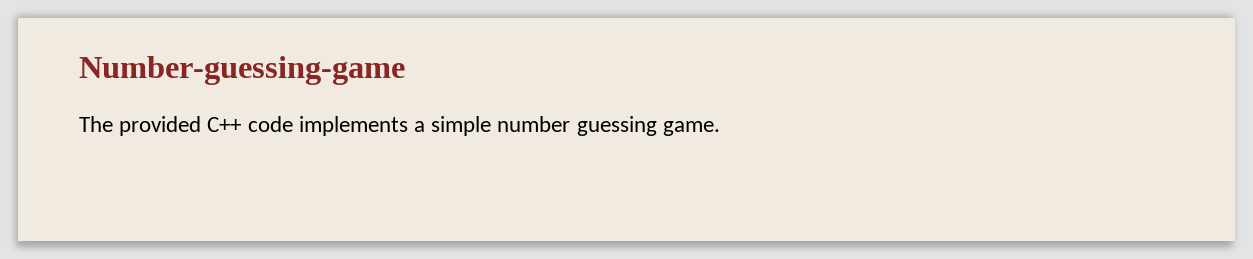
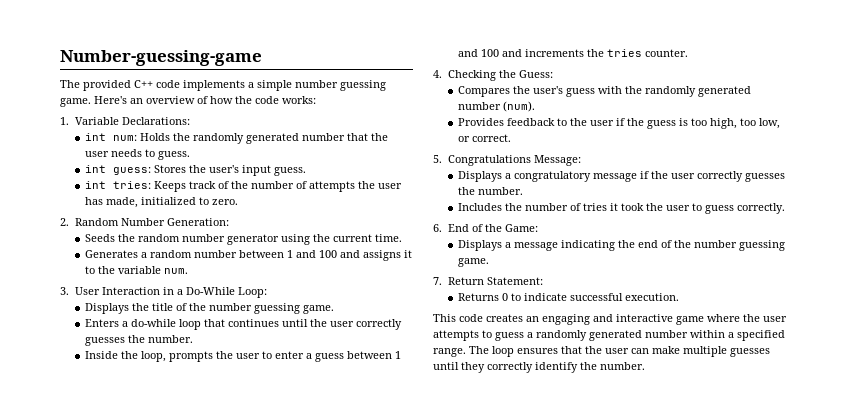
(720, 128) none -> [94,96,316,104] [60,117,190,125] [84,133,388,144] [84,149,190,160] [84,165,306,176] [84,181,402,192] [84,197,238,208] [60,218,229,226] [84,234,402,245] [84,250,412,261] [84,266,188,274] [60,287,267,298] [84,303,334,314] [84,319,402,330] [84,335,193,346] [84,351,401,362] [457,49,688,57] [433,70,553,81] [457,86,751,97] [457,101,535,112] [457,118,780,129] [457,134,511,142] [433,155,581,166] [457,171,785,182] [457,187,523,195] [457,203,785,214] [433,224,538,232] [457,240,785,251] [457,258,489,267] [433,277,543,285] [457,293,679,301] [433,314,787,325] [433,330,785,341] [433,346,770,357] [433,362,645,373] Here's an overview of how the code works: // 1. Variable Declarations: // int num: Holds the randomly generated number that the user needs to guess. // int guess: Stores the user's input guess. // int tries: Keeps track of the number of attempts the user has made, initialized to zero. // 2. Random Number Generation: // Seeds the random number generator using the current time. // Generates a random number between 1 and 100 and assigns it to the variable num. // 3. User Interaction in a Do-While Loop: // Displays the title of the number guessing game. // Enters a do-while loop that continues until the user correctly guesses the number. // Inside the loop, prompts the user to enter a guess between 1 and 100 and increments the tries counter. // 4. Checking the Guess: // Compares the user's guess with the randomly generated number (num). // Provides feedback to the user if the guess is too high, too low, or correct. // 5. Congratulations Message: // Displays a congratulatory message if the user correctly guesses the number. // Includes the number of tries it took the user to guess correctly. // 6. End of the Game: // Displays a message indicating the end of the number guessing game. // 7. Return Statement: // Returns 0 to indicate successful execution. // This code creates an engaging and interactive game where the user attempts to guess a randomly generated number within a specified range. The loop ensures that the user can make multiple guesses until they correctly identify the number.

